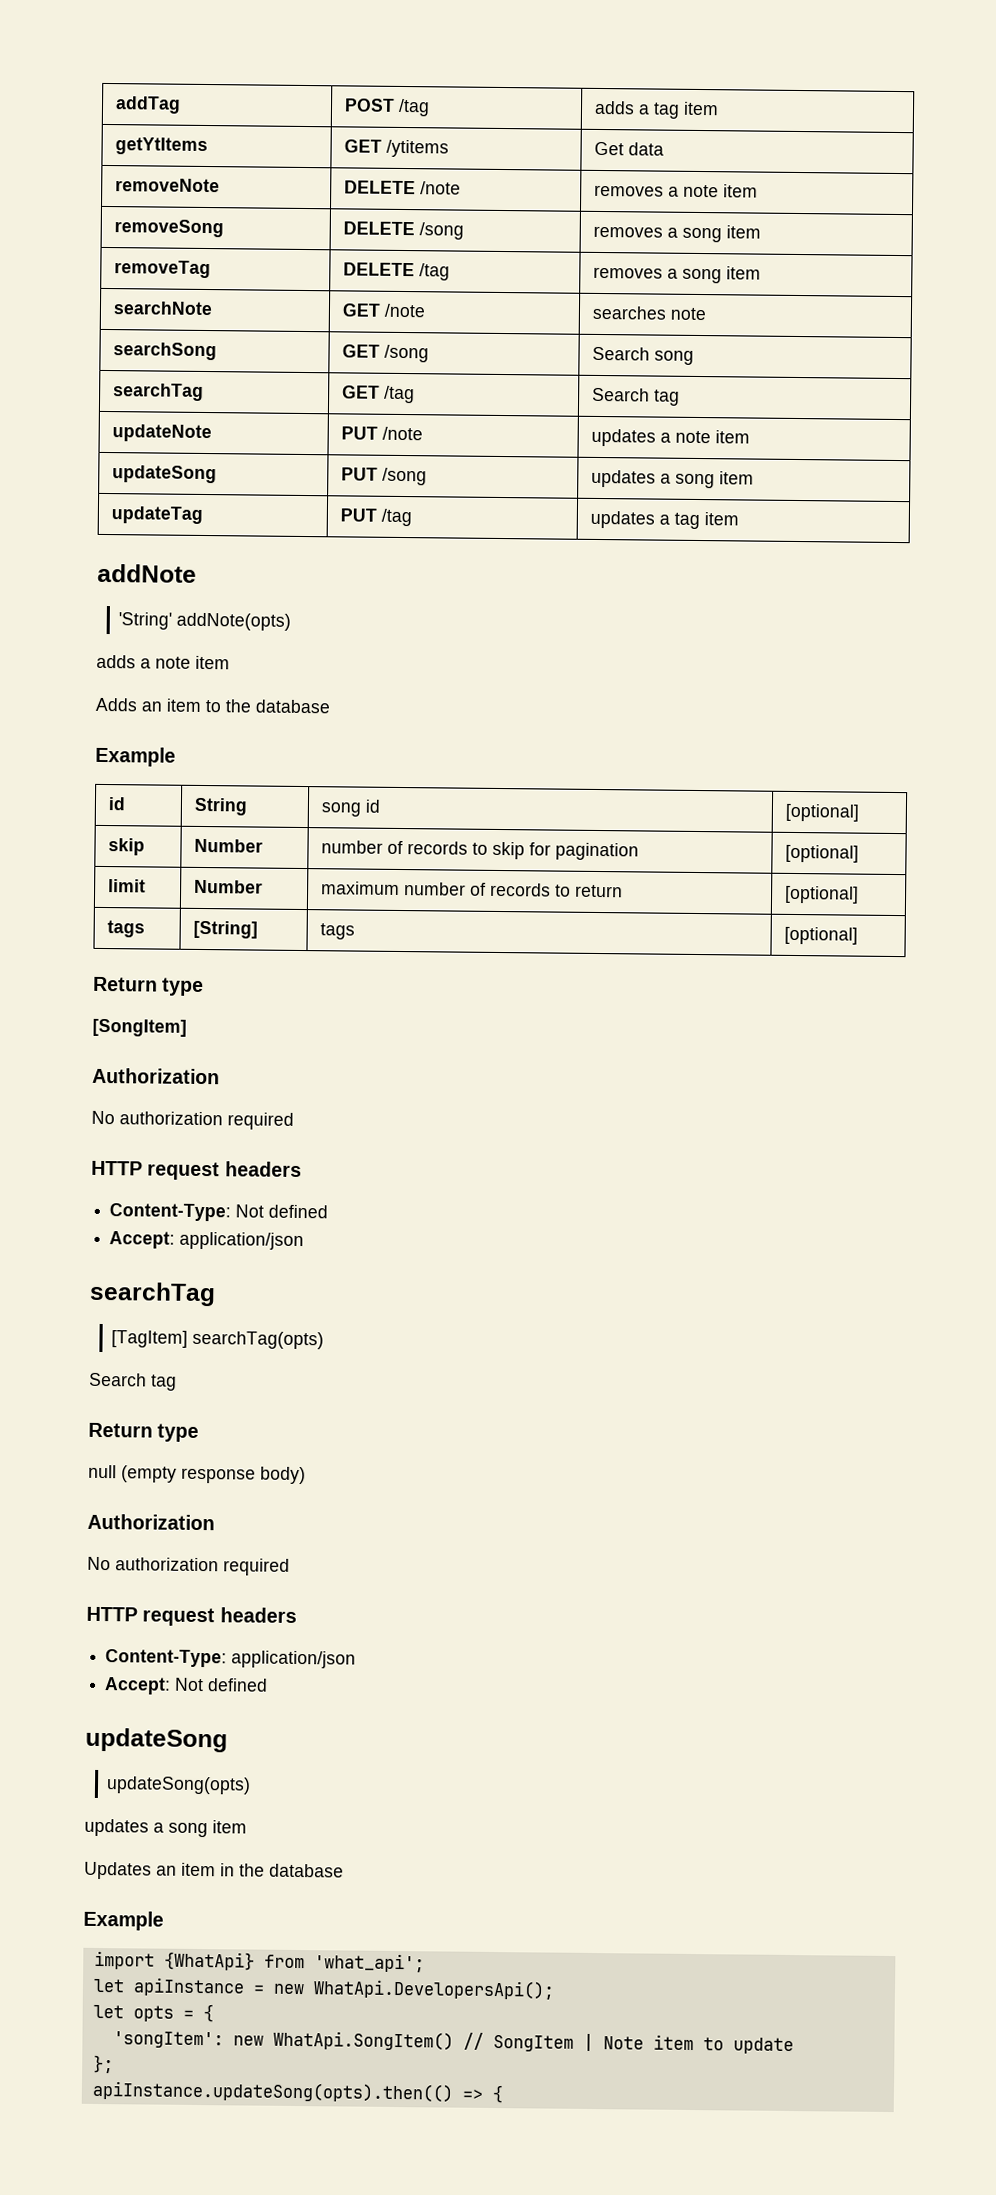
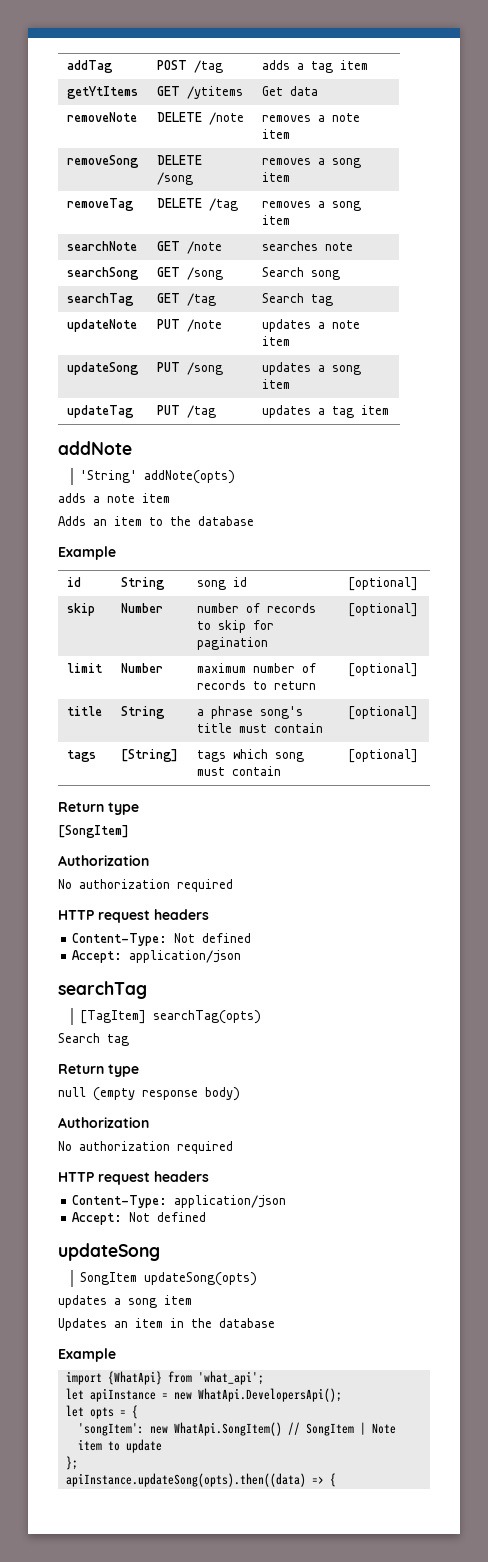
(859, 894) none -> [67,706,103,716] [121,706,166,719] [197,706,304,719] [197,723,324,733] [348,706,419,720] // title | String | a phrase song's title must contain | [optional]
(355, 931) none -> [233,749,305,762] [197,766,282,776] which song must contain
(228, 1740) none -> [80,1272,138,1285] SongItem
[91,2080,454,2103] apiInstance.updateSong(opts).then(() -> [65,1473,306,1487] apiInstance.updateSong(opts).then((data)

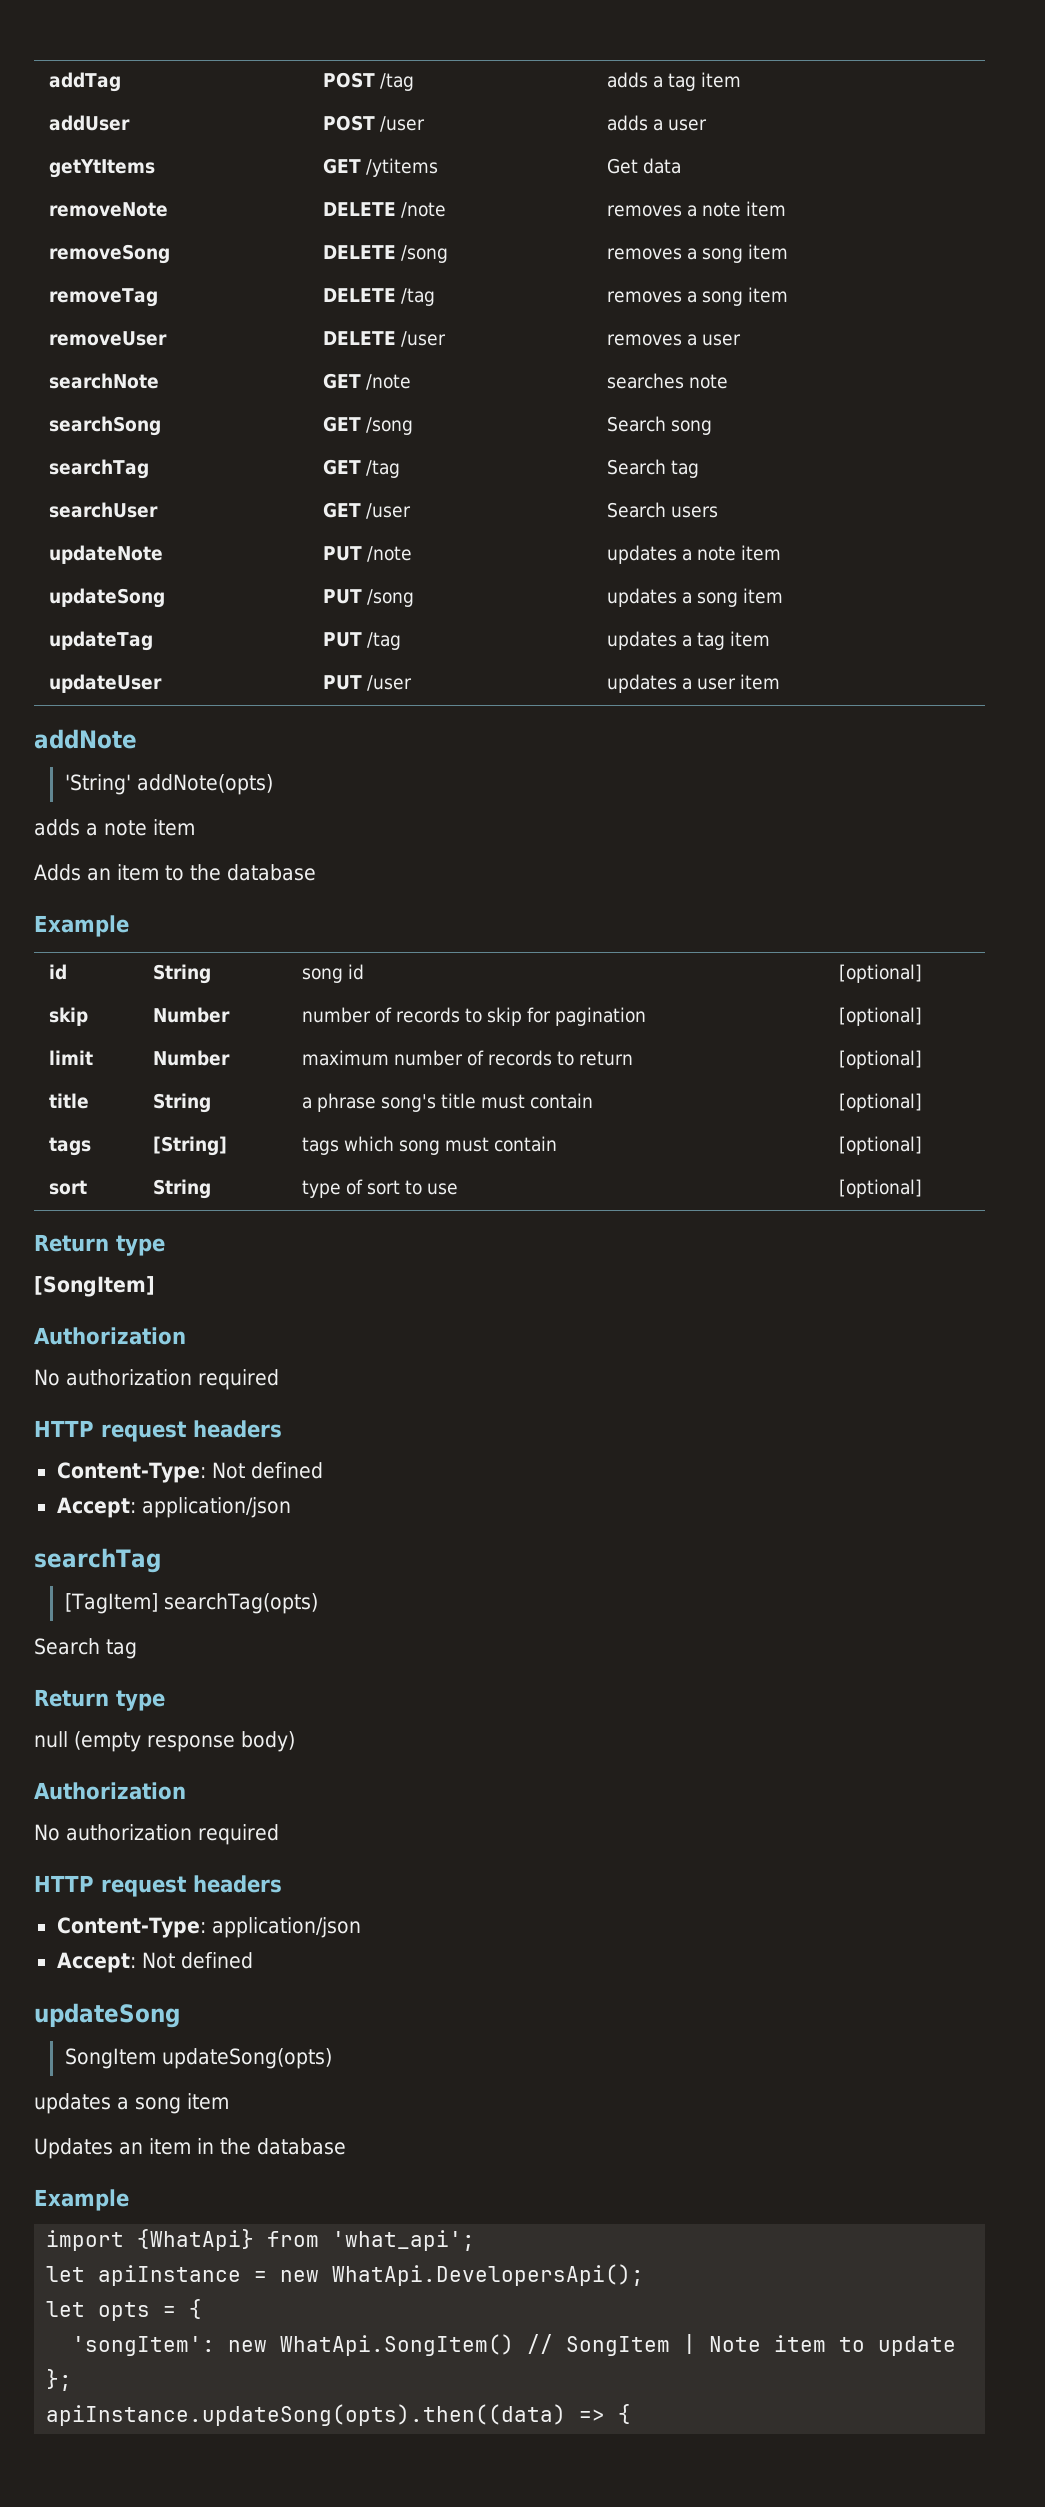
(369, 65) none -> [48,115,130,131] [322,115,425,132] [606,115,707,131] // addUser | POST /user | adds a user
(291, 220) none -> [48,331,167,346] [322,331,446,347] [606,334,741,346] // removeUser | DELETE /user | removes a user
(334, 300) none -> [48,502,158,518] [322,502,411,519] [606,502,718,518] // searchUser | GET /user | Search users
(390, 410) none -> [48,674,162,693] [322,675,412,691] [606,674,780,693] // updateUser | PUT /user | updates a user item
(419, 756) none -> [48,1180,87,1195] [152,1179,211,1199] [301,1179,458,1198] [838,1179,922,1198] // sort | String | type of sort to use | [optional]

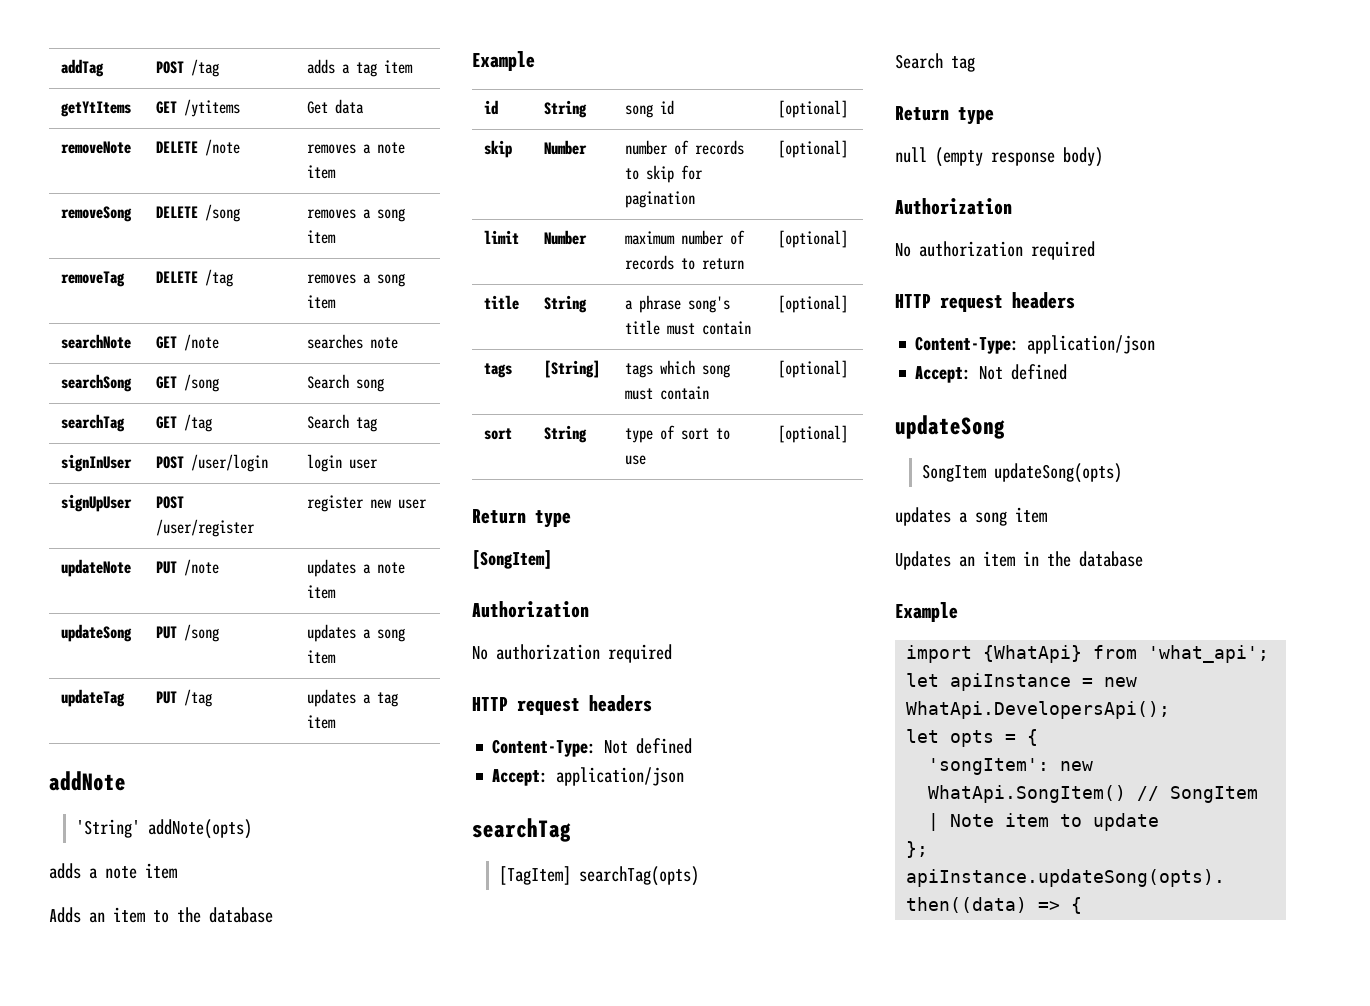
[48,115,130,131] [322,115,425,132] [606,115,707,131] // addUser | POST /user | adds a user -> (414, 67) none
[48,331,167,346] [322,331,446,347] [606,334,741,346] // removeUser | DELETE /user | removes a user -> (337, 302) none
[48,502,158,518] [322,502,411,519] [606,502,718,518] searchUser | GET /user | Search users -> [61,454,133,472] [156,454,269,472] [307,454,379,472] [61,494,133,512] [156,496,185,509] [156,519,256,537] [307,495,428,512] signInUser | POST /user/login | login user // signUpUser | POST /user/register | register new user
[48,674,162,693] [322,675,412,691] [606,674,780,693] // updateUser | PUT /user | updates a user item -> (337, 722) none

